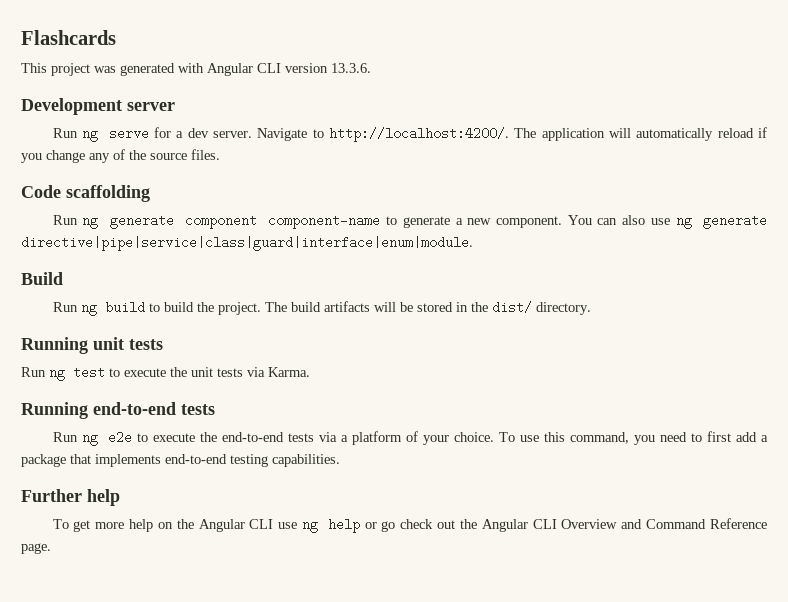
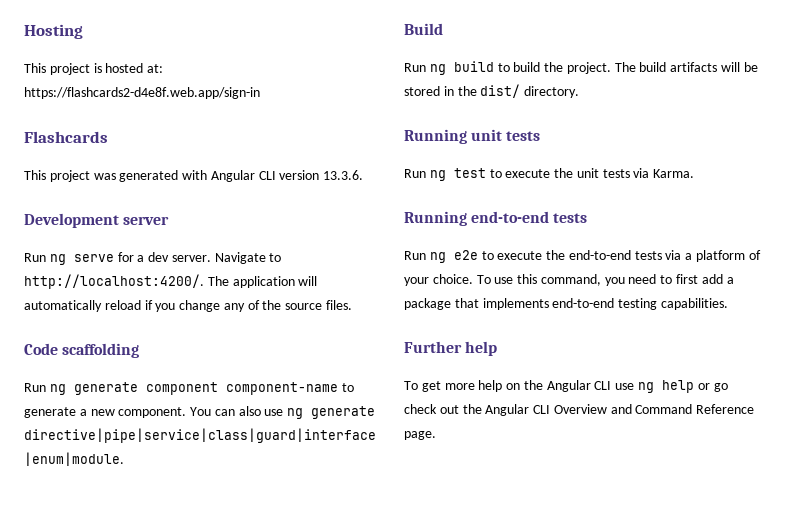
(21, 37) none -> [24,24,83,39] [24,63,164,75] [24,87,260,99] Hosting // This project is hosted at: https://flashcards2-d4e8f.web.app/sign-in //

